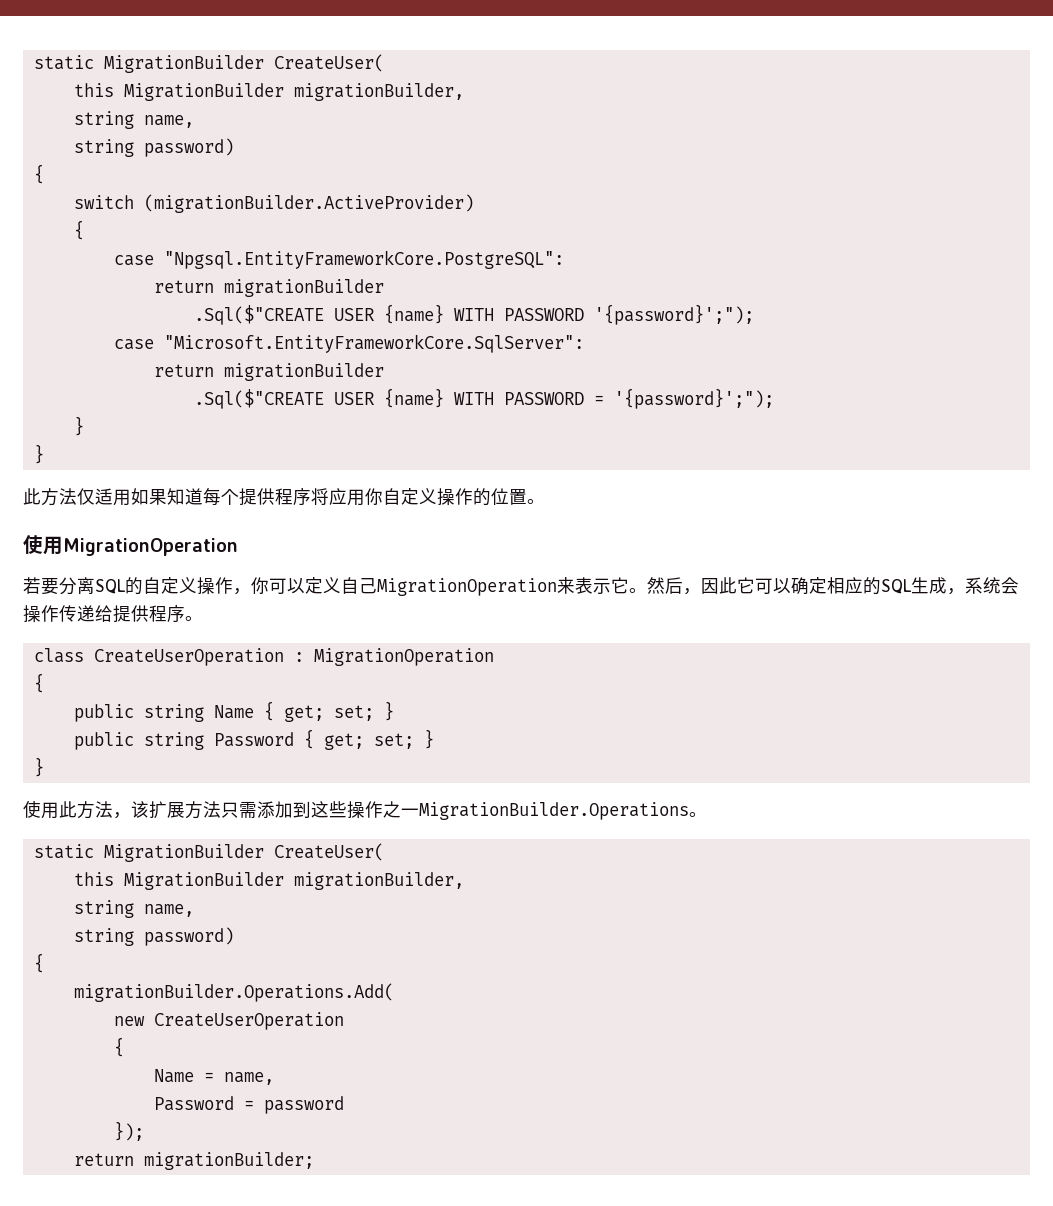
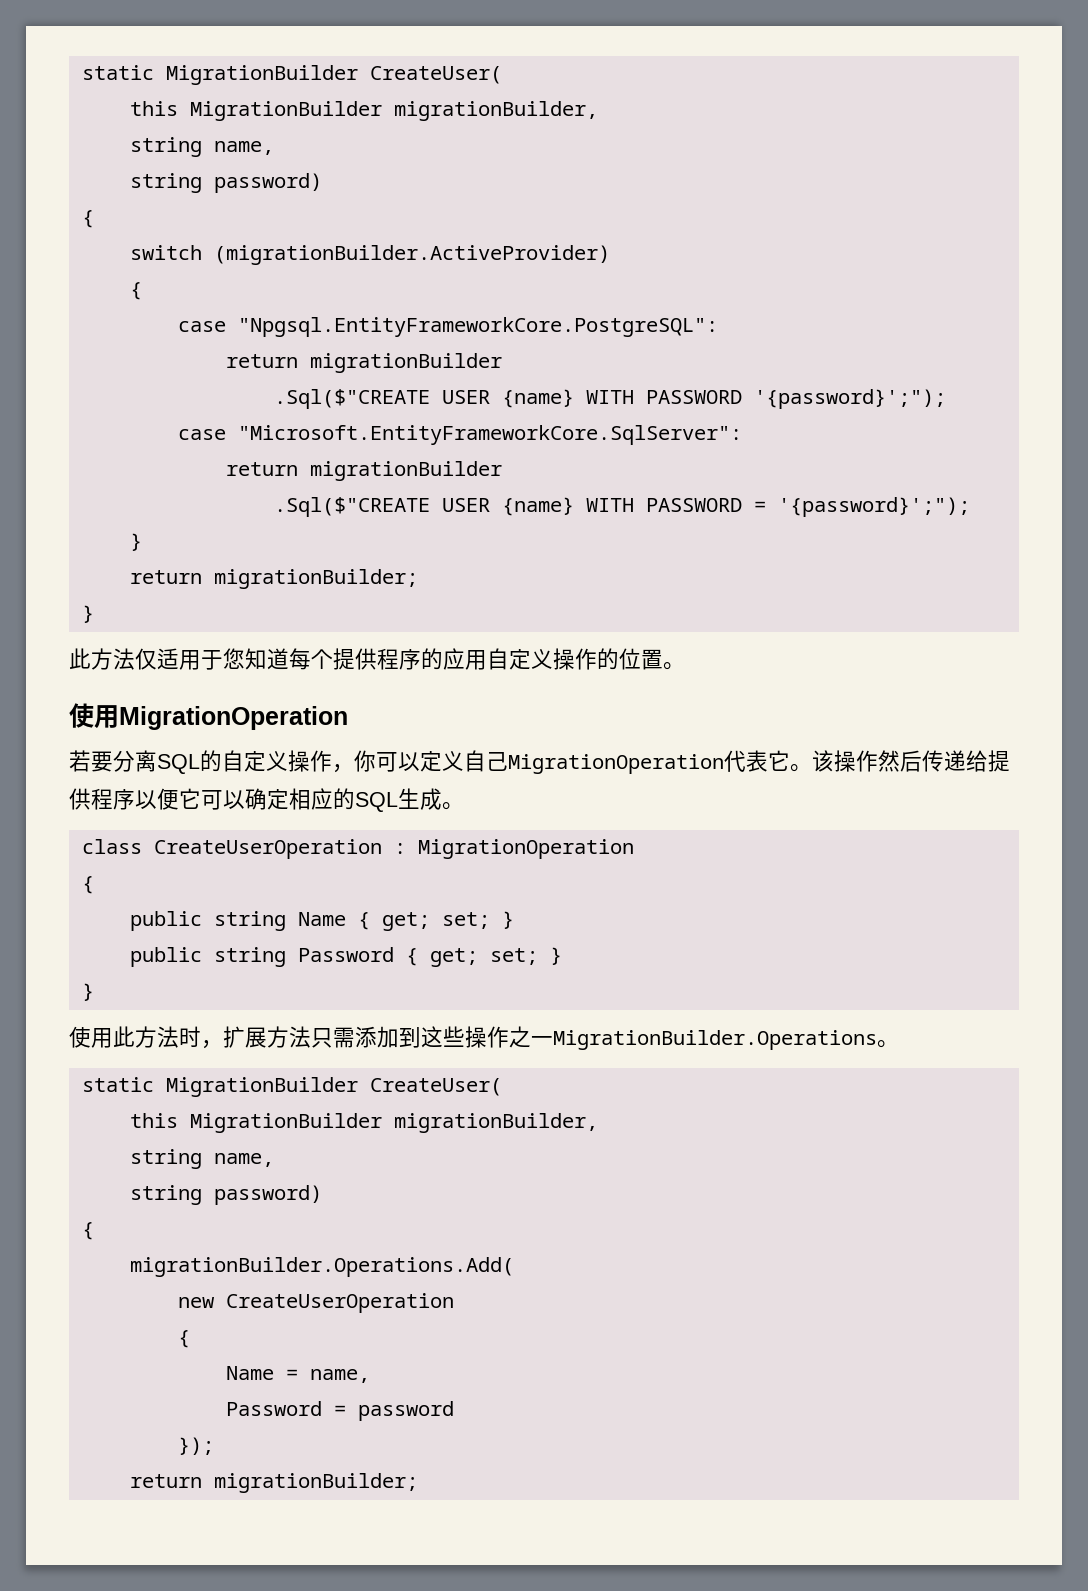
(84, 426) none -> [129,569,418,589] // return migrationBuilder;
[131,488,167,505] 如果 -> [201,648,245,670] 于您
[311,488,383,506] 将应用你 -> [421,648,487,670] 的应用
[557,577,737,595] 来表示它。然后，因此 -> [724,750,1010,772] [69,788,179,810] 代表它。该操作然后传递给提供程序以便
[947,577,1019,595] [23,605,185,623] ，系统会操作传递给提供程序 -> (442, 799) none
[113,801,149,819] ，该 -> [179,1026,223,1049] 时，

